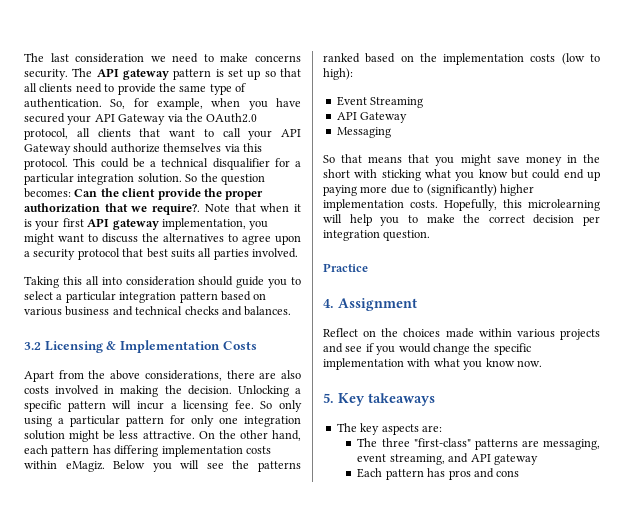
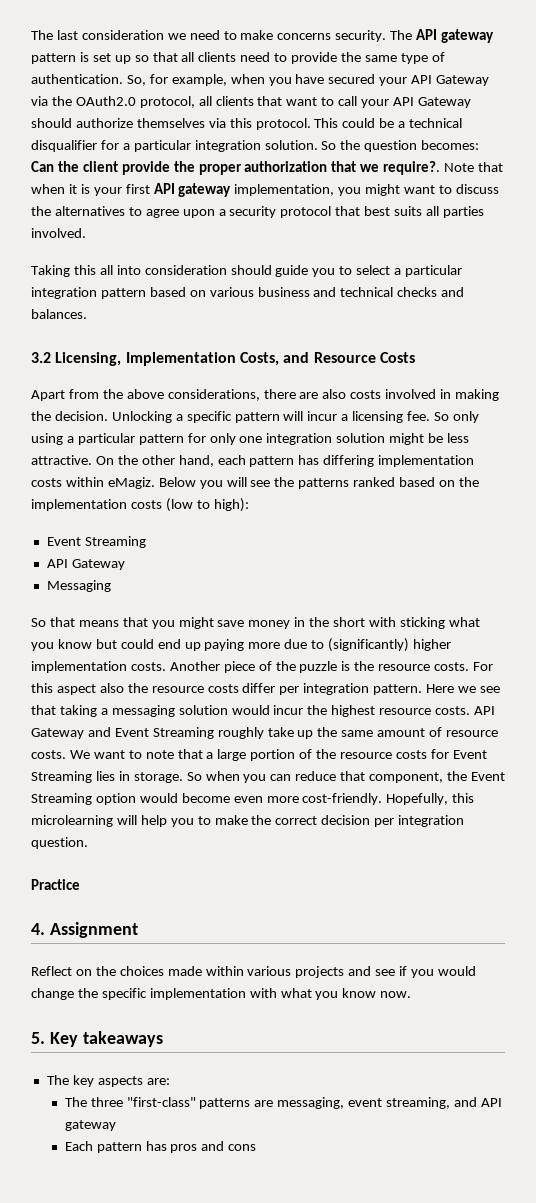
[44,340,220,353] Licensing & Implementation -> [55,352,376,366] Licensing, Implementation Costs, and Resource
(438, 204) none -> [169,661,494,673] [31,683,500,695] [31,705,496,717] [31,727,499,739] [31,749,487,761] [31,771,505,783] [31,793,383,805] Another piece of the puzzle is the resource costs. For this aspect also the resource costs differ per integration pattern. Here we see that taking a messaging solution would incur the highest resource costs. API Gateway and Event Streaming roughly take up the same amount of resource costs. We want to note that a large portion of the resource costs for Event Streaming lies in storage. So when you can reduce that component, the Event Streaming option would become even more cost-friendly.

